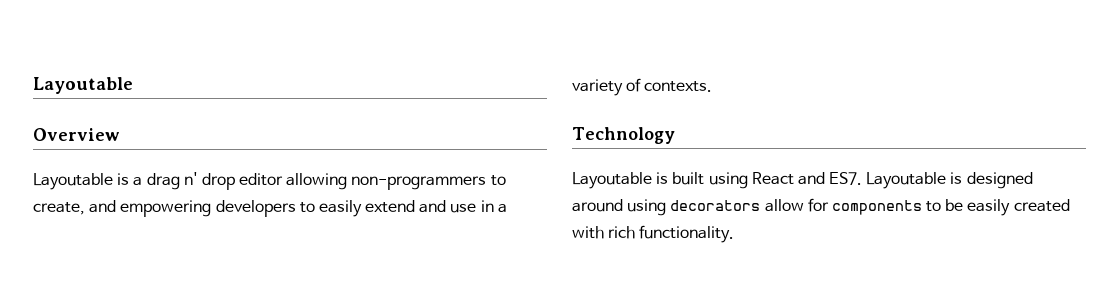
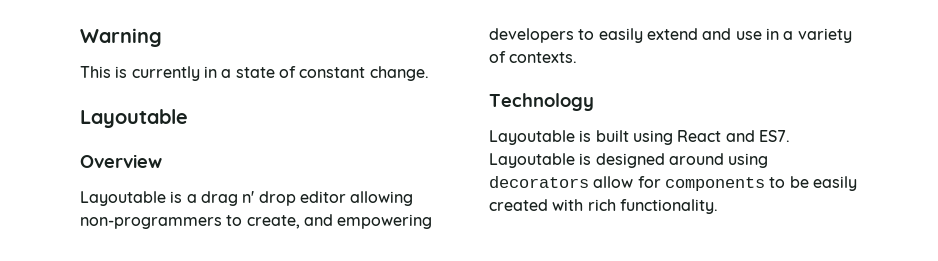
(33, 85) none -> [80,28,162,47] [80,66,429,81] Warning // This is currently in a state of constant change. //

